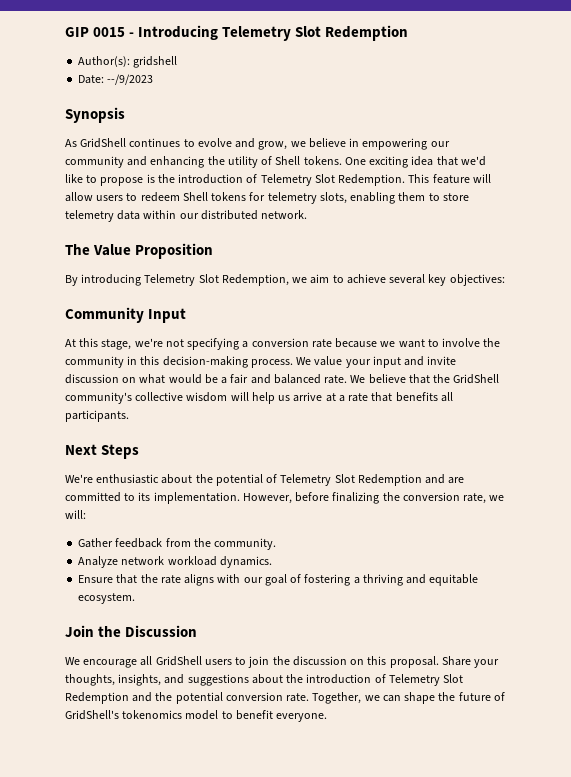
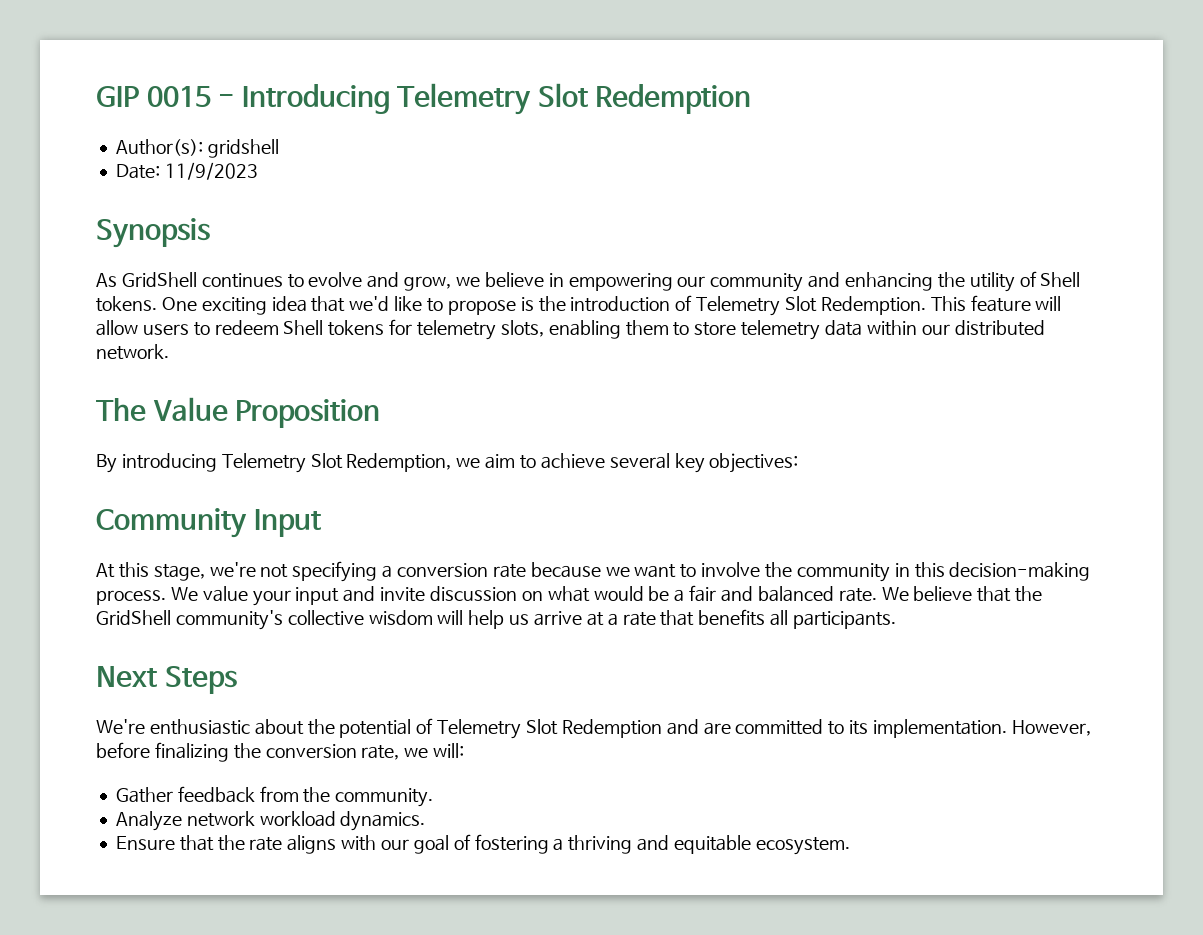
[107,74,154,85] --/9/2023 -> [164,162,258,180] 11/9/2023
[65,625,198,637] [65,656,500,668] [65,674,464,686] [65,692,505,704] [65,710,328,722] // Join the Discussion // We encourage all GridShell users to join the discussion on this proposal. Share your thoughts, insights, and suggestions about the introduction of Telemetry Slot Redemption and the potential conversion rate. Together, we can shape the future of GridShell's tokenomics model to benefit everyone. -> (850, 846) none

